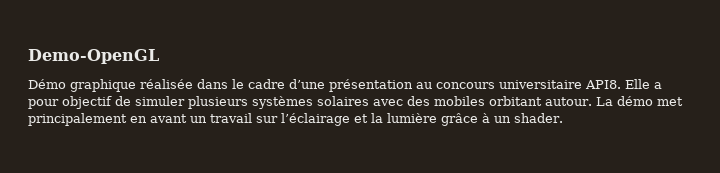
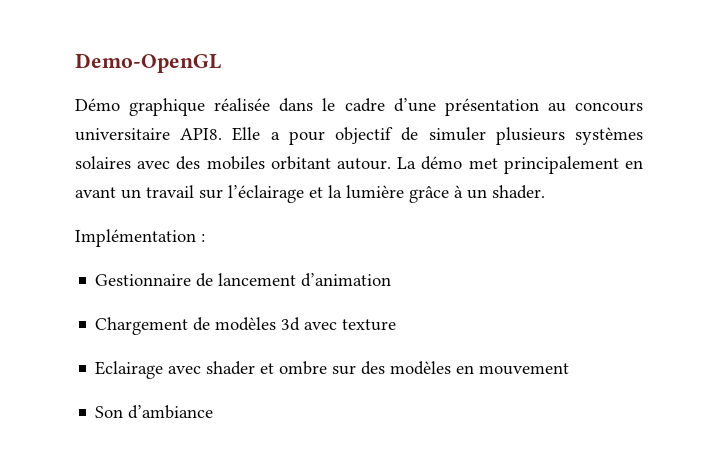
(563, 118) none -> [75,229,205,247] [95,273,392,287] [95,317,397,335] [95,361,570,379] [95,405,214,419] // Implémentation : // Gestionnaire de lancement d’animation // Chargement de modèles 3d avec texture // Eclairage avec shader et ombre sur des modèles en mouvement // Son d’ambiance

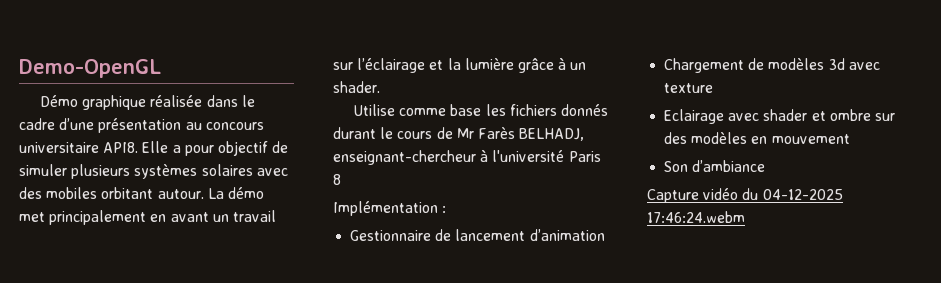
(545, 192) none -> [354,104,608,116] [333,127,585,141] [333,149,601,165] [333,174,341,185] // Utilise comme base les fichiers donnés durant le cours de Mr Farès BELHADJ, enseignant-chercheur à l'université Paris 8
(214, 412) none -> [647,188,843,203] [647,211,745,223] // Capture vidéo du 04-12-2025 17:46:24.webm

